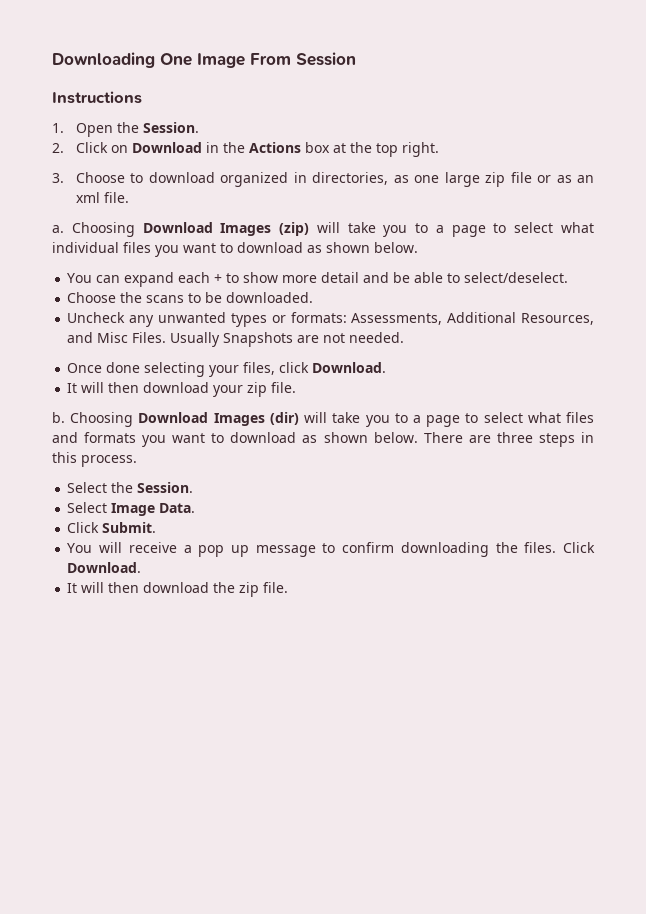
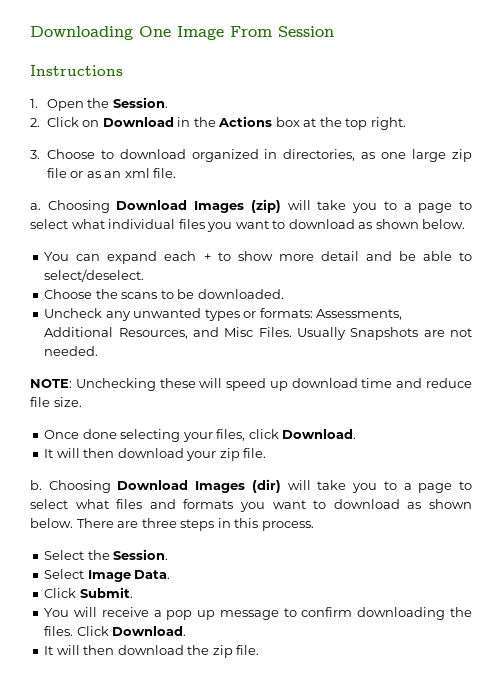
(405, 337) none -> [30,378,472,391] [30,397,82,407] // NOTE: Unchecking these will speed up download time and reduce file size.

